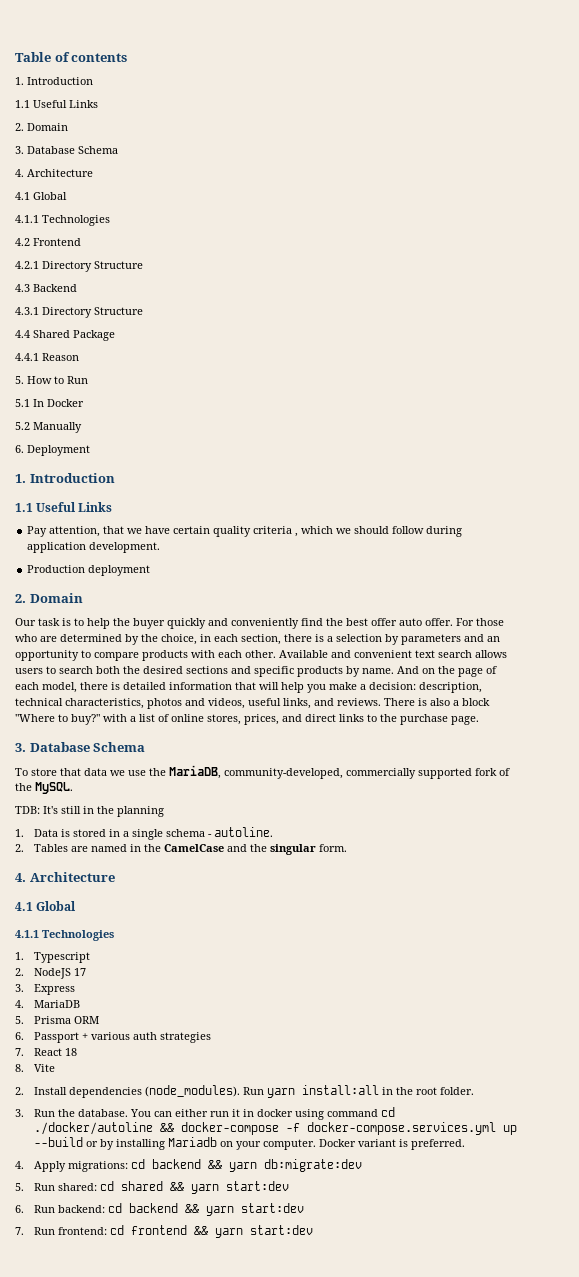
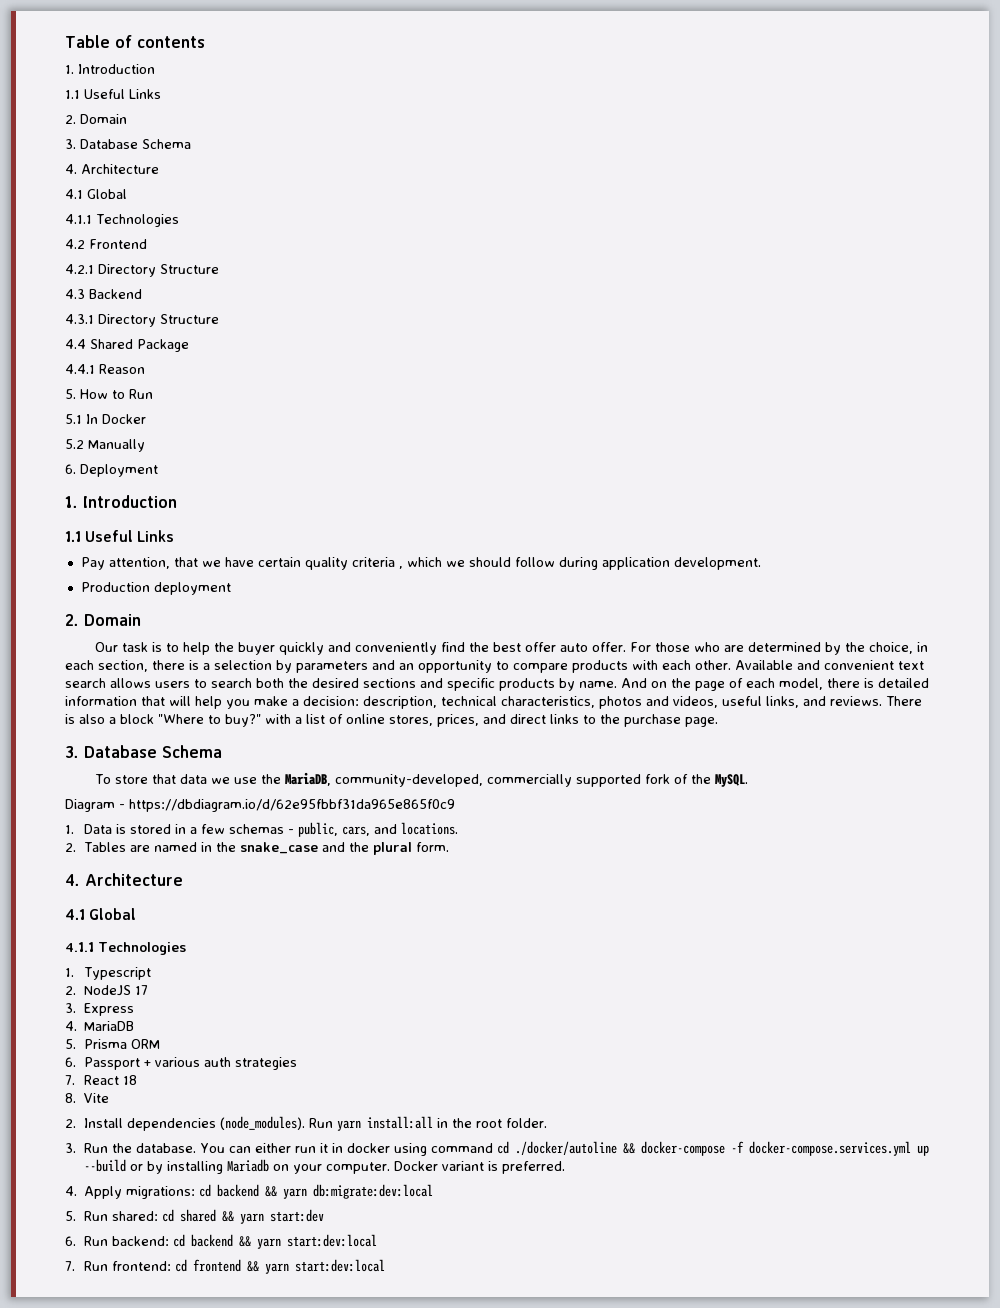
[15,806,164,817] TDB: It's still in the planning -> [65,799,455,812] Diagram - https://dbdiagram.io/d/62e95fbbf31da965e865f0c9
[132,827,274,840] single schema - autoline. -> [201,822,459,837] few schemas - public, cars, and locations.
[164,844,225,852] CamelCase -> [240,842,319,854] snake_case
[270,844,317,855] singular -> [373,842,413,855] plural
[264,1159,363,1172] db:migrate:dev -> [313,1184,434,1199] db:migrate:dev:local
[241,1203,305,1213] start:dev -> [287,1234,378,1247] start:dev:local
[250,1225,314,1235] start:dev -> [295,1259,386,1272] start:dev:local

